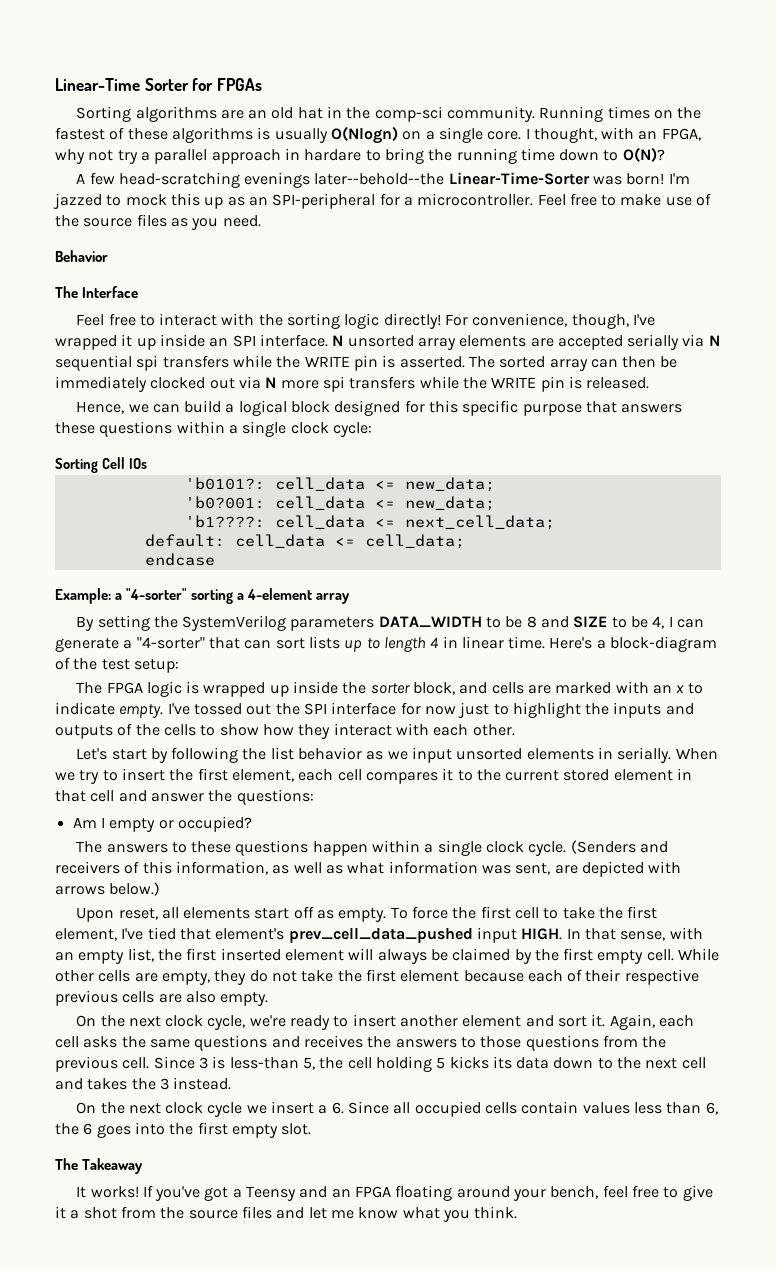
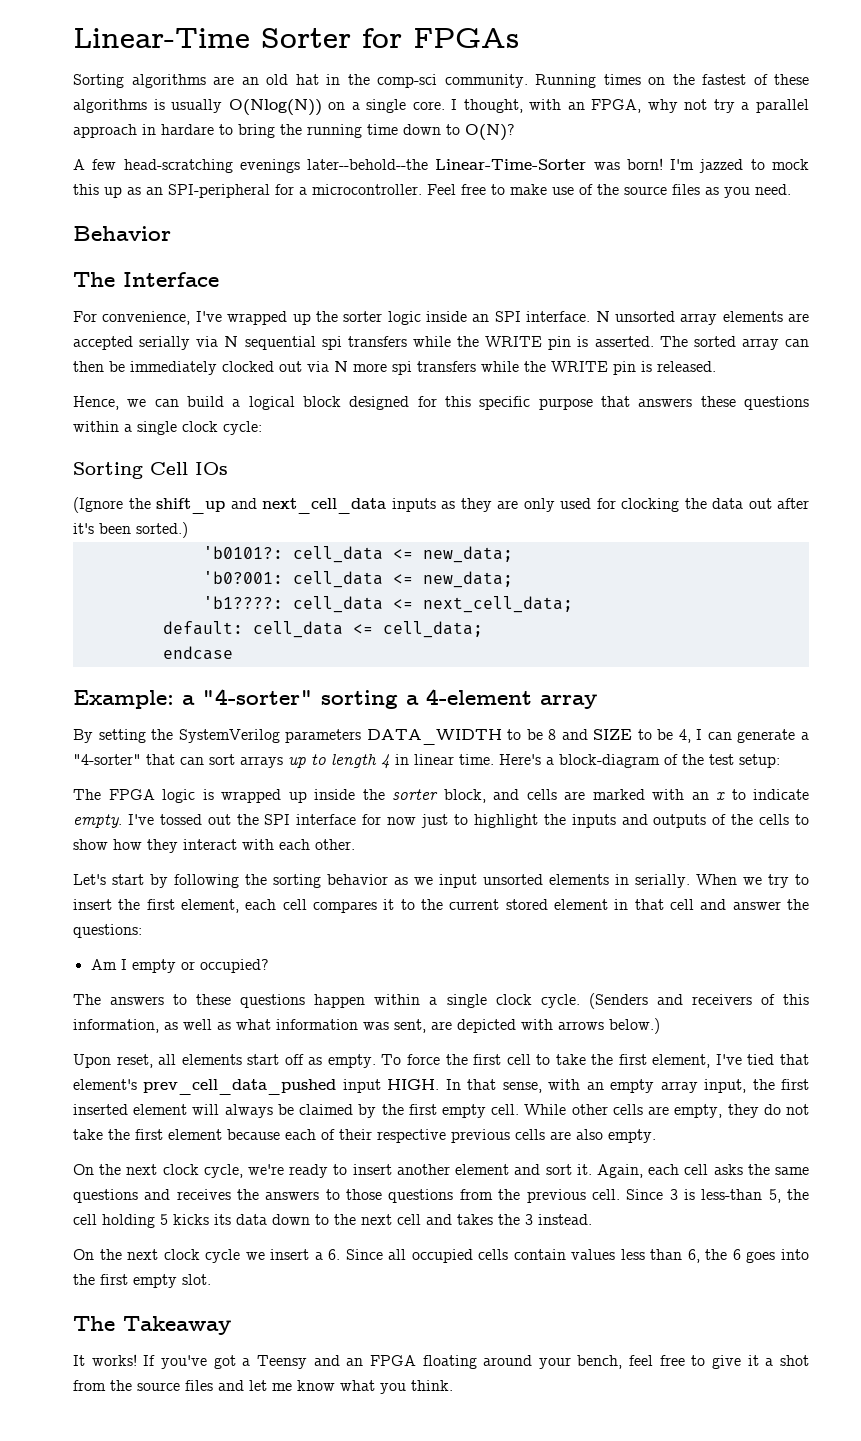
[330,126,398,144] O(Nlogn) -> [228,99,322,116] O(Nlog(N))
[76,313,441,329] Feel free to interact with the sorting logic directly! -> (219, 279) none
[571,314,629,329] though, -> (191, 318) none
[121,334,156,350] it up -> [292,311,421,325] up the sorter logic
(147, 463) none -> [73,497,809,514] [73,522,188,538] // (Ignore the shift_up and next_cell_data inputs as they are only used for clocking the data out after it's been sorted.)
[308,636,340,649] lists -> [240,756,283,768] arrays
[270,747,294,760] list -> [273,874,321,888] sorting
[127,948,154,962] list, -> [660,1079,747,1093] array input,

